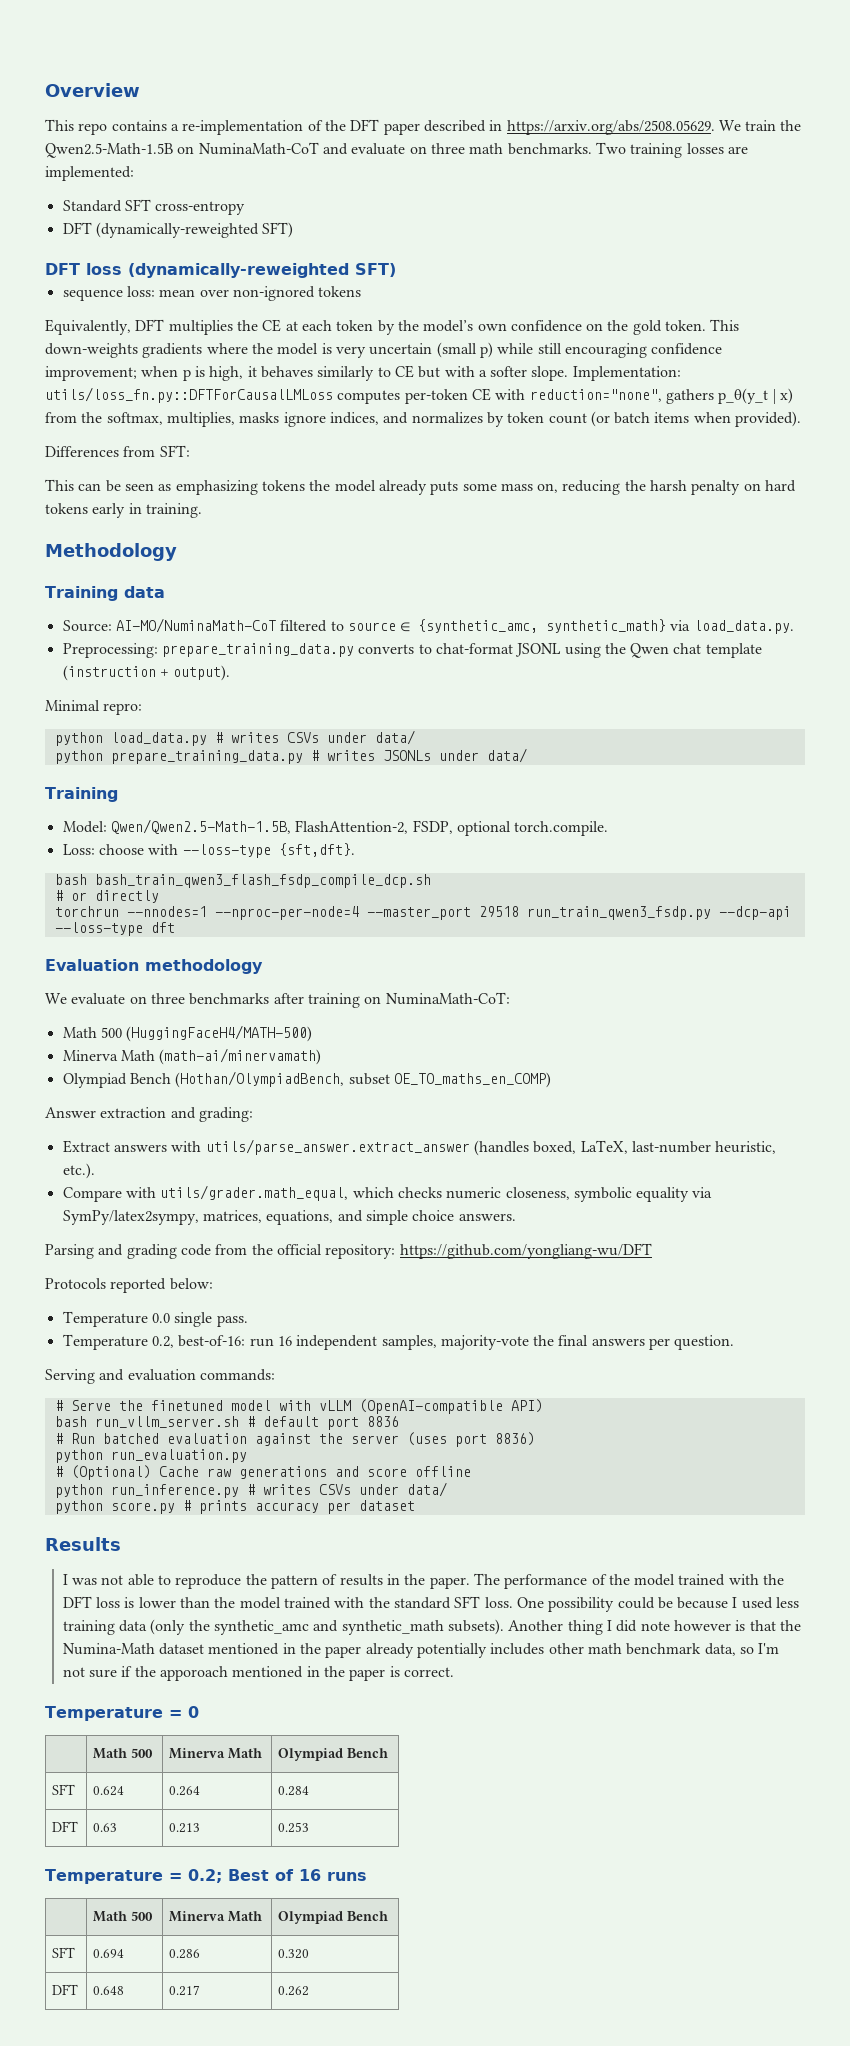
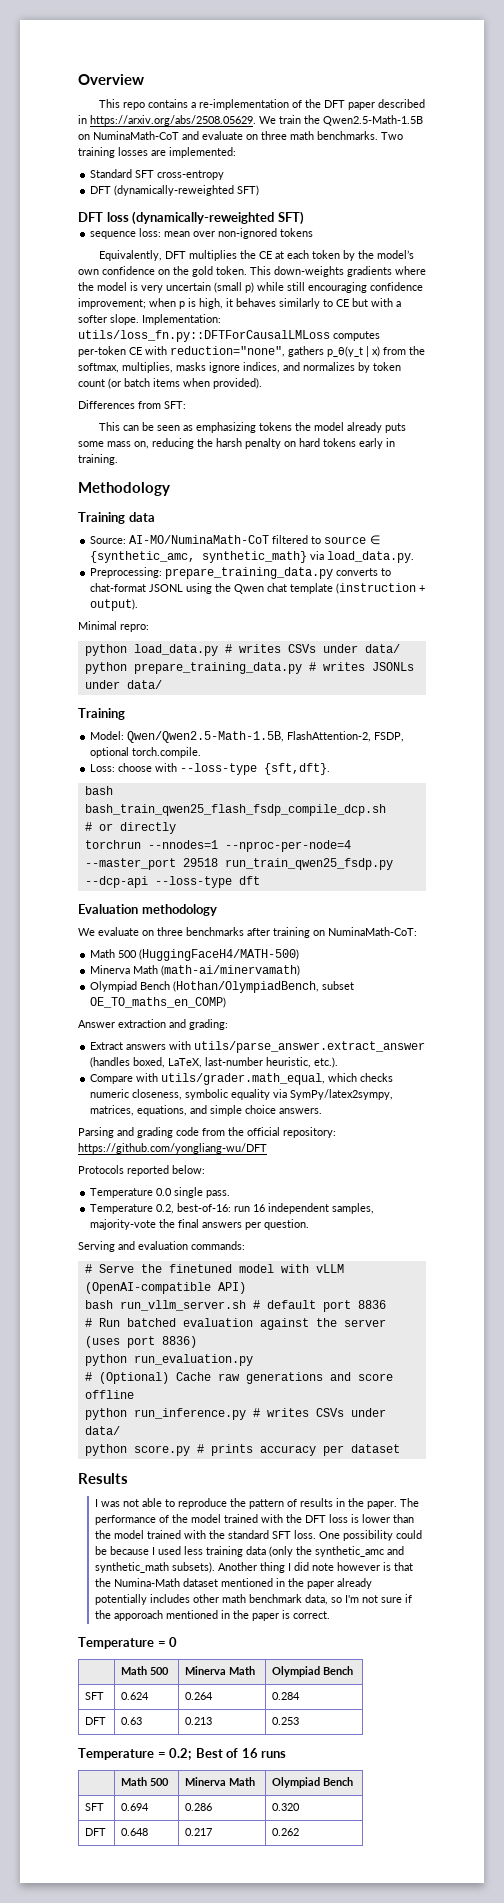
[94,874,431,888] bash_train_qwen3_flash_fsdp_compile_dcp.sh -> [84,804,386,816] bash_train_qwen25_flash_fsdp_compile_dcp.sh
[526,906,711,920] run_train_qwen3_fsdp.py -> [224,858,393,870] run_train_qwen25_fsdp.py

